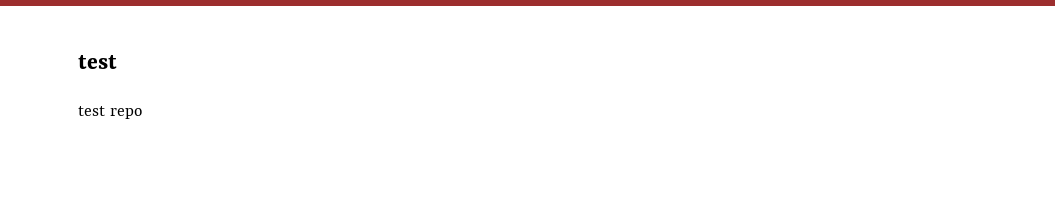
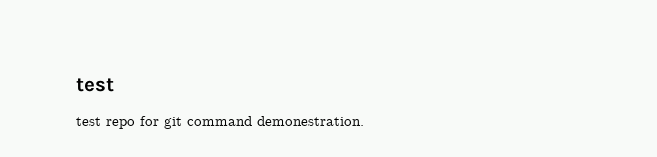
(142, 113) none -> [140,116,364,129] for git command demonestration.

